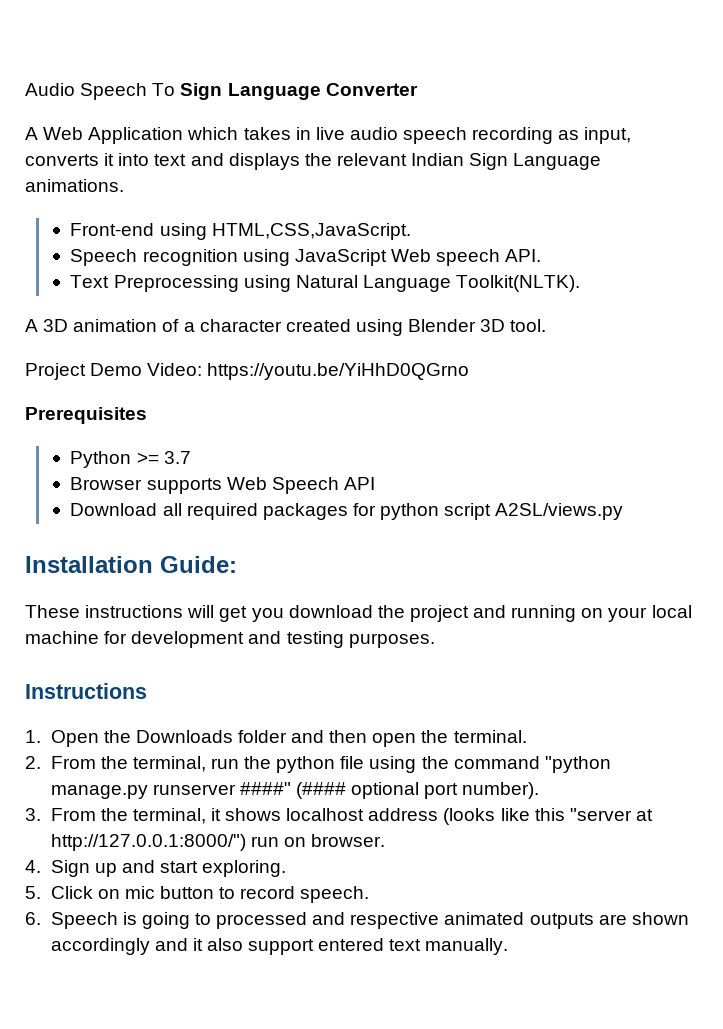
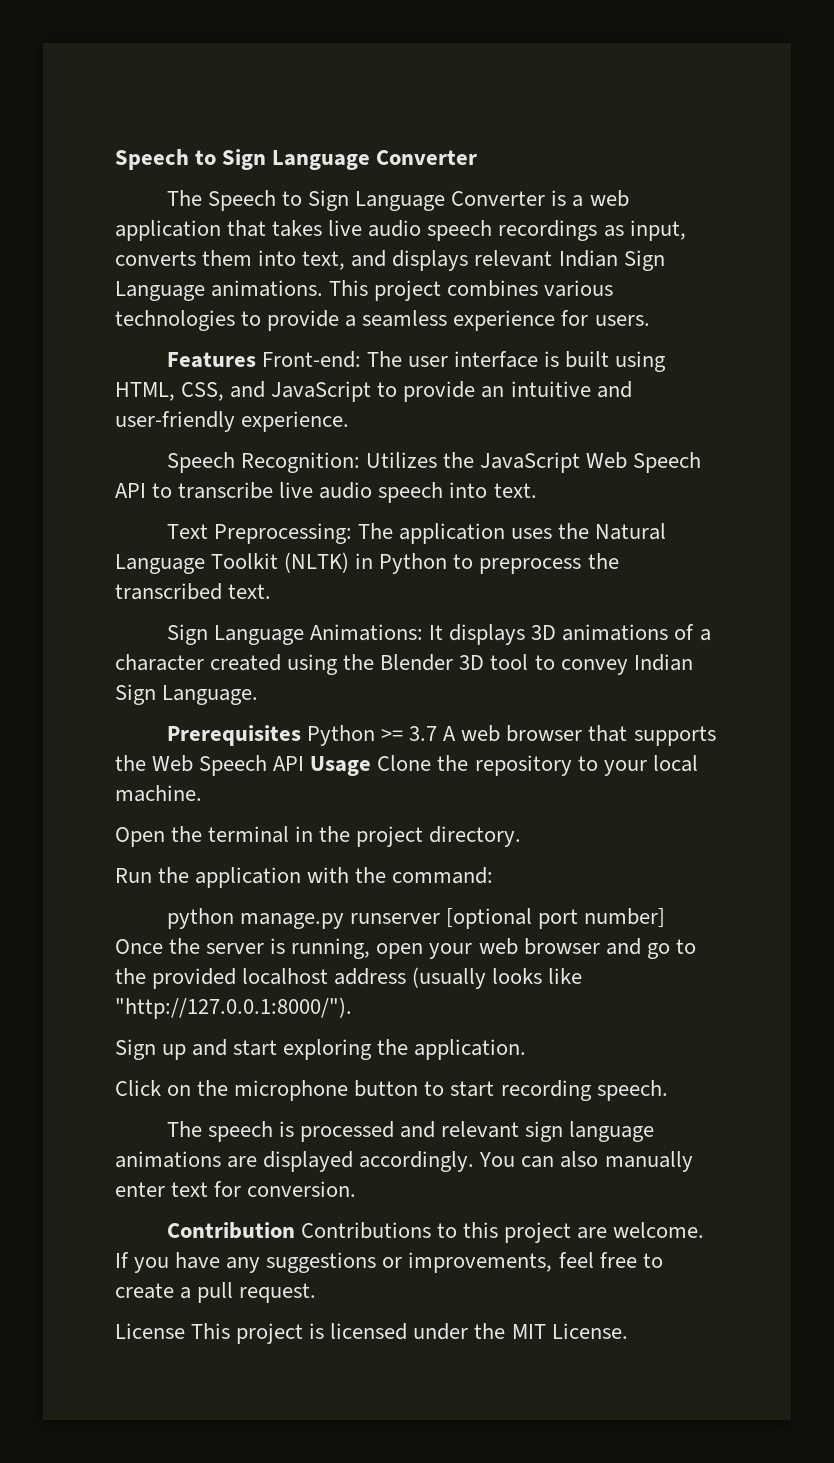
[25,83,176,100] Audio Speech To -> [115,149,217,170] Speech to
[25,127,554,144] A Web Application which takes in live audio speech recording -> [166,190,629,211] [115,220,598,241] The Speech to Sign Language Converter is a web application that takes live audio speech recordings
[104,153,187,166] it into text -> [202,250,346,270] them into text,
[304,153,332,166] the -> (469, 260) none
[70,223,411,240] [70,249,542,266] [70,275,581,292] [25,319,158,332] // Front-end using HTML,CSS,JavaScript. // Speech recognition using JavaScript Web speech API. // Text Preprocessing using Natural Language Toolkit(NLTK). // A 3D animation -> [329,280,614,301] [115,310,650,331] [166,351,667,372] [115,381,632,402] [115,411,350,432] [166,452,702,473] [115,482,537,503] [166,523,667,544] [115,552,619,574] [115,583,272,600] [166,624,669,645] This project combines various technologies to provide a seamless experience for users. // Features Front-end: The user interface is built using HTML, CSS, and JavaScript to provide an intuitive and user-friendly experience. // Speech Recognition: Utilizes the JavaScript Web Speech API to transcribe live audio speech into text. // Text Preprocessing: The application uses the Natural Language Toolkit (NLTK) in Python to preprocess the transcribed text. // Sign Language Animations: It displays 3D animations
(403, 327) none -> [343,654,375,670] the
[510,319,547,332] [25,363,470,380] tool. // Project Demo Video: https://youtu.be/YiHhD0QGrno -> [490,654,693,675] [115,684,259,705] tool to convey Indian Sign Language.
(147, 415) // -> (301, 735) none
[70,477,375,494] [70,503,624,520] [25,556,237,573] [25,605,692,622] [25,631,435,648] [25,683,147,699] [25,730,527,747] [25,756,611,773] [50,782,540,799] [25,808,653,825] [50,834,385,851] [25,860,287,877] [25,886,370,903] [25,912,689,929] [50,938,509,955] // Browser supports Web Speech API // Download all required packages for python script A2SL/views.py // Installation Guide: // These instructions will get you download the project and running on your local machine for development and testing purposes. // Instructions // 1. Open the Downloads folder and then open the terminal. // 2. From the terminal, run the python file using the command "python manage.py runserver ####" (#### optional port number). // 3. From the terminal, it shows localhost address (looks like this "server at http://127.0.0.1:8000/") run on browser. // 4. Sign up and start exploring. // 5. Click on mic button to record speech. // 6. Speech is going to processed and respective animated outputs are shown accordingly and it also support entered text manually. -> [443,725,716,746] [115,755,698,776] [115,785,202,802] [115,826,522,847] [115,867,494,888] [166,908,666,929] [115,938,696,959] [115,967,583,989] [115,997,352,1019] [115,1039,527,1060] [115,1080,668,1101] [166,1121,655,1142] [115,1151,693,1172] [115,1181,357,1197] [166,1222,705,1243] [115,1252,663,1273] [115,1282,317,1303] [115,1323,628,1344] A web browser that supports the Web Speech API Usage Clone the repository to your local machine. // Open the terminal in the project directory. // Run the application with the command: // python manage.py runserver [optional port number] Once the server is running, open your web browser and go to the provided localhost address (usually looks like "http://127.0.0.1:8000/"). // Sign up and start exploring the application. // Click on the microphone button to start recording speech. // The speech is processed and relevant sign language animations are displayed accordingly. You can also manually enter text for conversion. // Contribution Contributions to this project are welcome. If you have any suggestions or improvements, feel free to create a pull request. // License This project is licensed under the MIT License.

